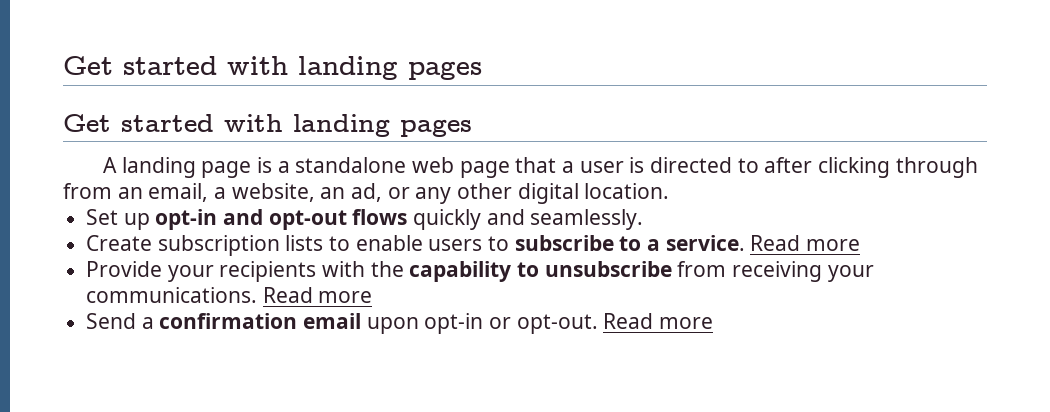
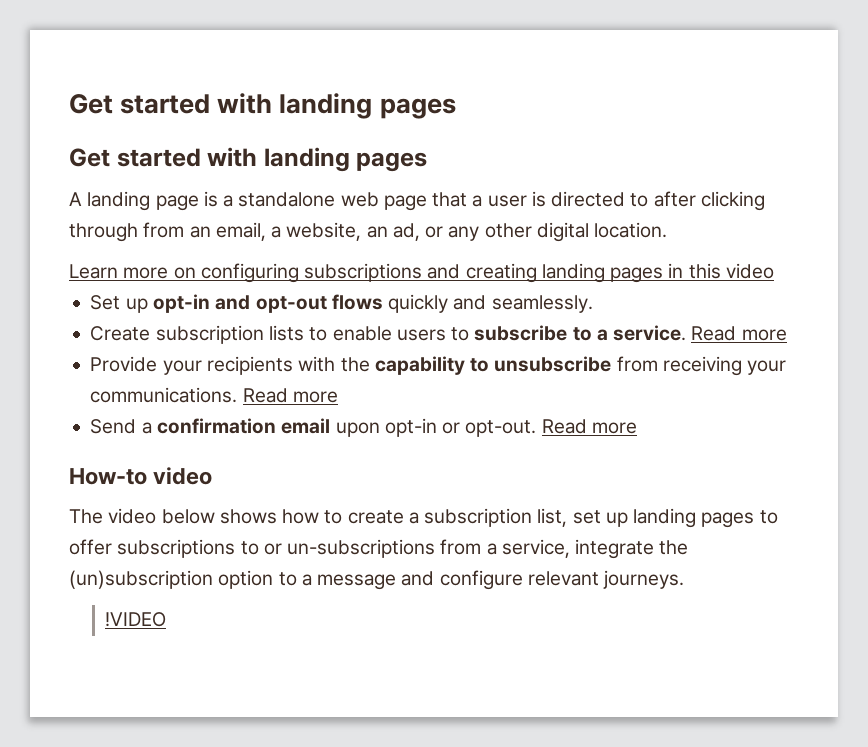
(670, 191) none -> [69,263,774,283] // Learn more on configuring subscriptions and creating landing pages in this video
(714, 323) none -> [69,467,213,485] [69,508,778,528] [69,539,689,559] [69,570,685,590] [105,612,167,627] // How-to video // The video below shows how to create a subscription list, set up landing pages to offer subscriptions to or un-subscriptions from a service, integrate the (un)subscription option to a message and configure relevant journeys. // !VIDEO

